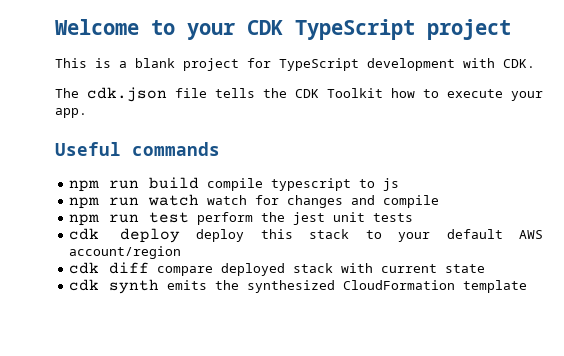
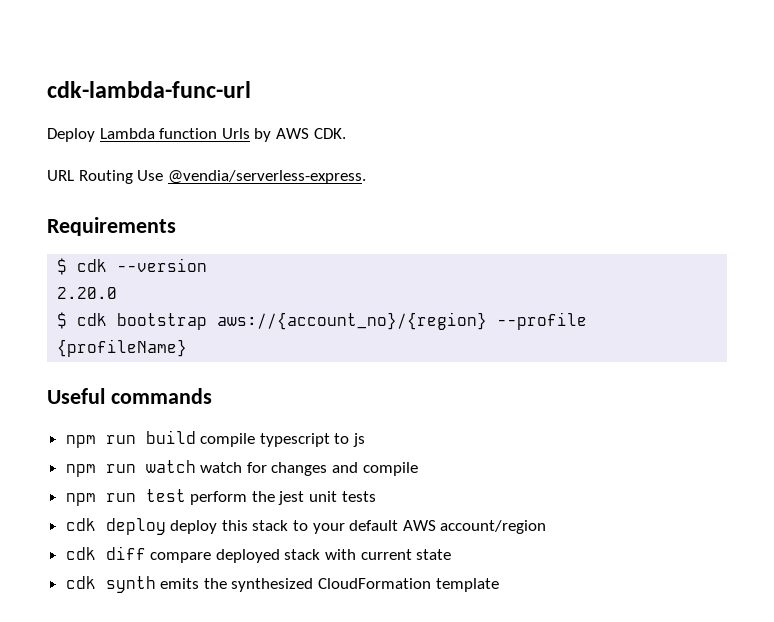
[55,19,511,40] [55,58,535,71] [55,87,543,102] [55,108,87,118] Welcome to your CDK TypeScript project // This is a blank project for TypeScript development with CDK. // The cdk.json file tells the CDK Toolkit how to execute your app. -> [47,81,251,98] [47,128,346,142] [47,170,366,184] [47,217,176,236] [57,258,208,275] [57,287,118,299] [57,312,588,330] [57,339,188,357] cdk-lambda-func-url // Deploy Lambda function Urls by AWS CDK. // URL Routing Use @vendia/serverless-express. // Requirements // $ cdk --version // 2.20.0 // $ cdk bootstrap aws://{account_no}/{region} --profile {profileName}

